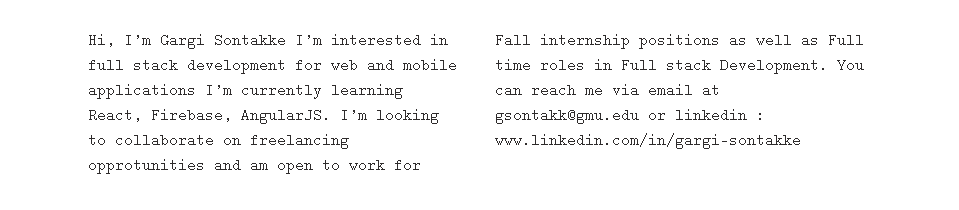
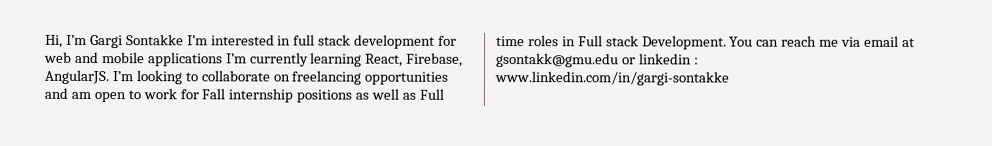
[88,158,205,174] opprotunities -> [364,71,450,85] opportunities

